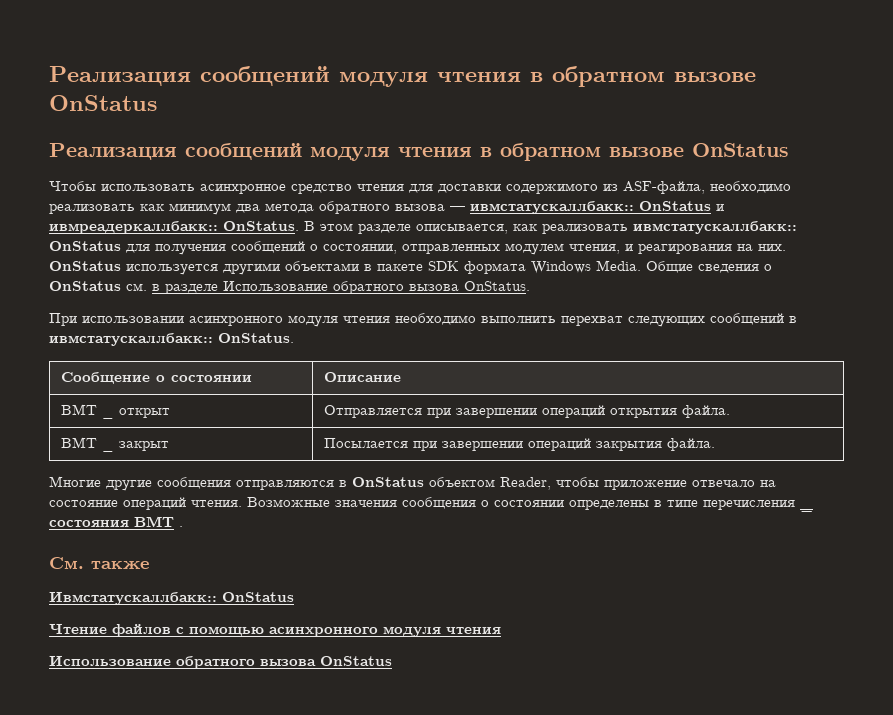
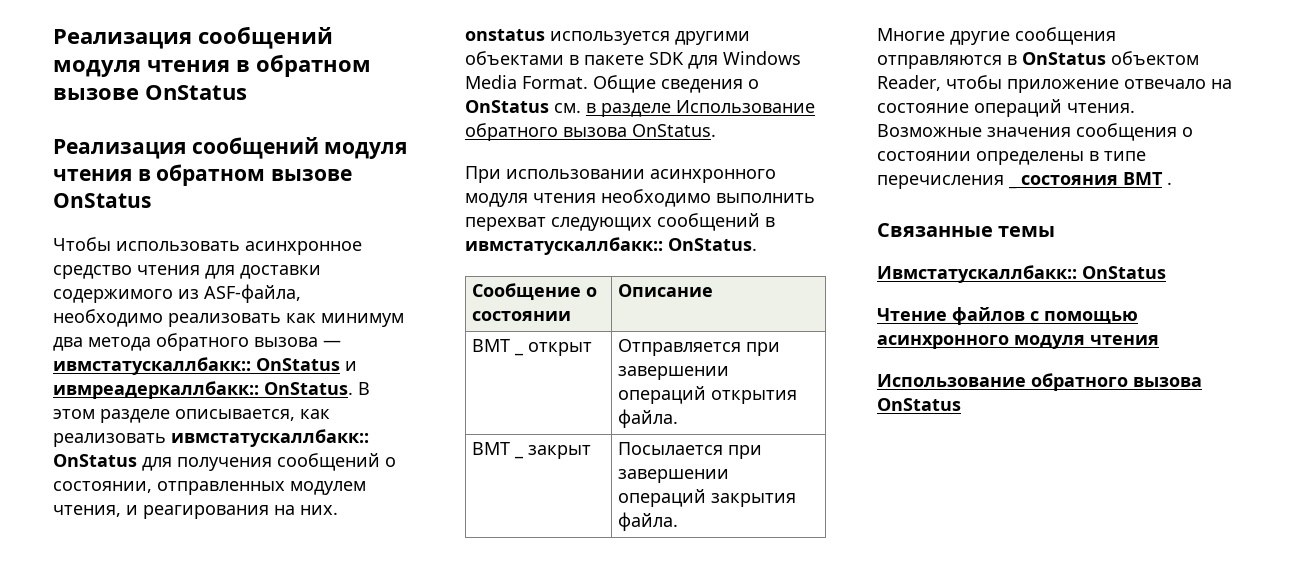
[49,261,121,271] OnStatus -> [465,29,545,41] onstatus
[464,260,641,274] формата Windows Media. -> [688,51,801,69] [465,75,588,89] для Windows Media Format.
[49,557,149,569] См. также -> [877,223,1056,237] Связанные темы

